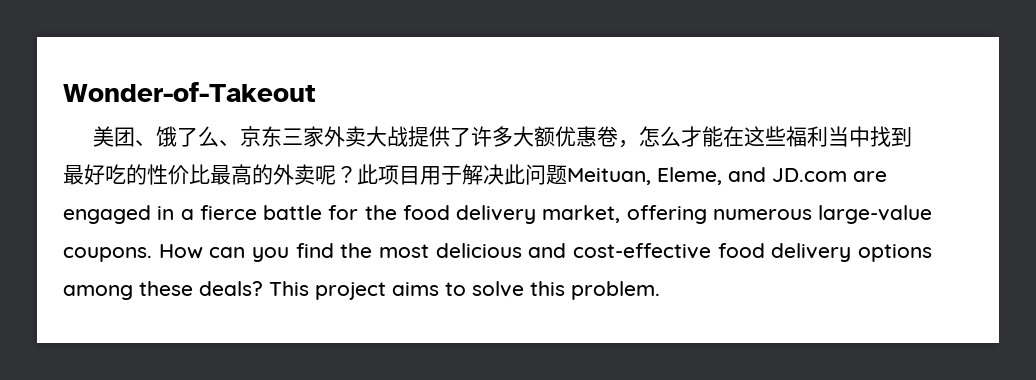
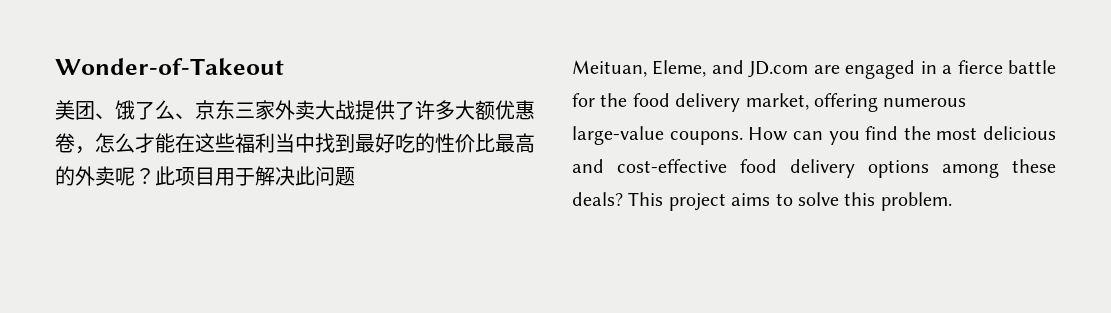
(567, 175) none -> (355, 176) //

